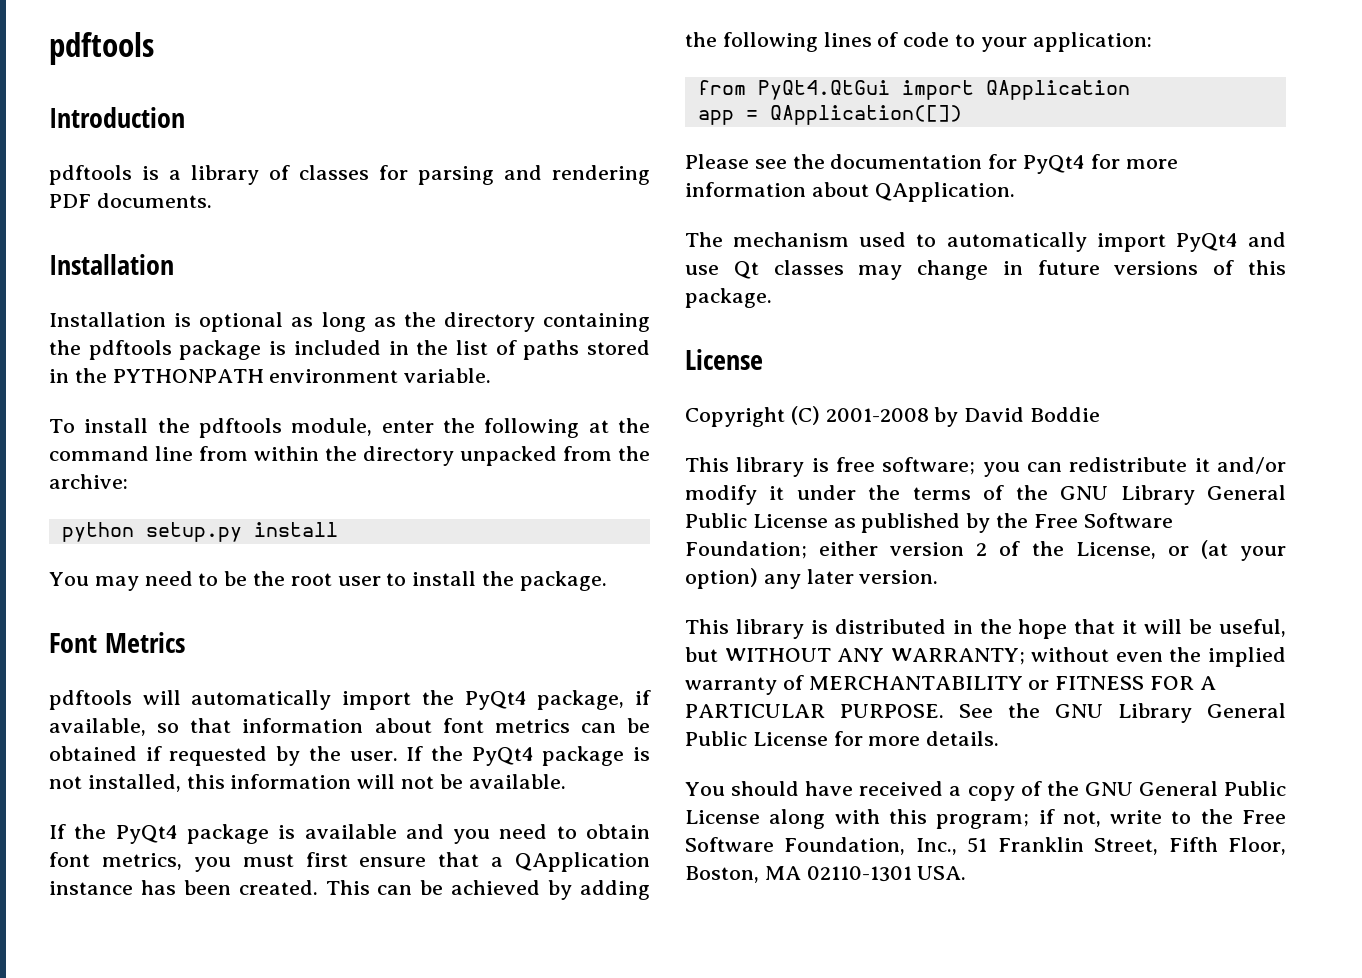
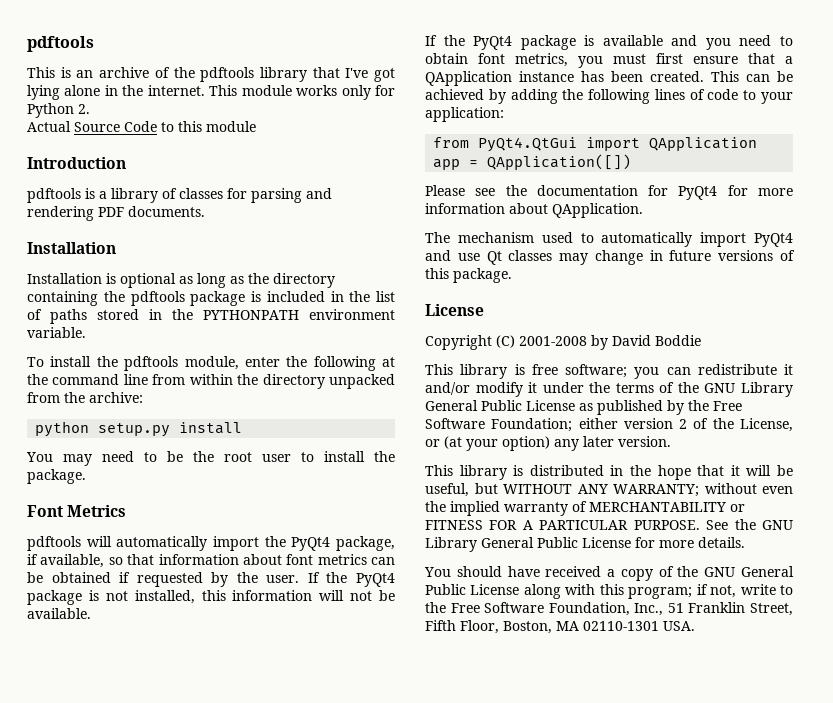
[49,32,154,65] pdftools -> [27,36,94,52] [27,67,395,82] [27,85,396,100] [27,103,90,118] [27,121,256,132] pdftools // This is an archive of the pdftools library that I've got lying alone in the internet. This module works only for Python 2. // Actual Source Code to this module

